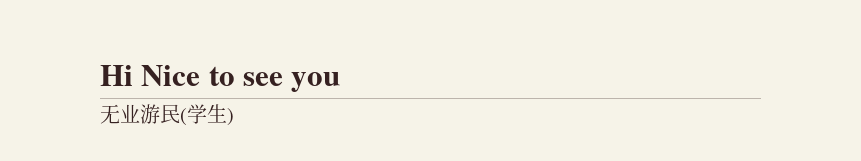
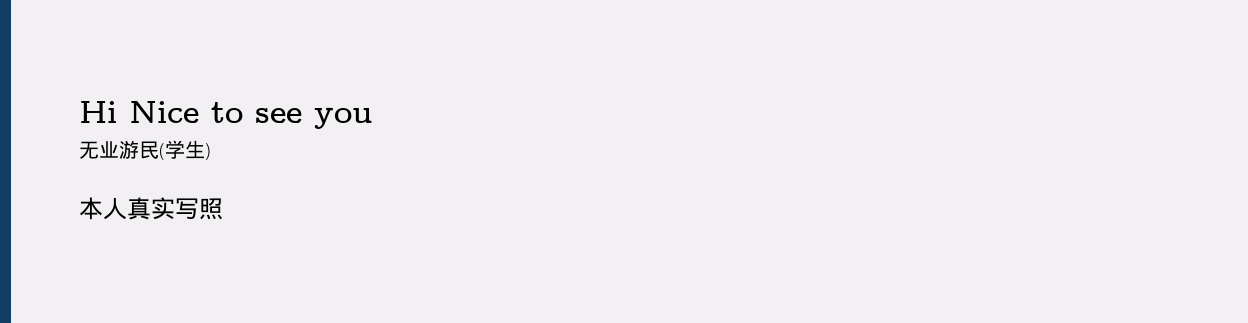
(234, 117) none -> [79,197,223,220] // 本人真实写照

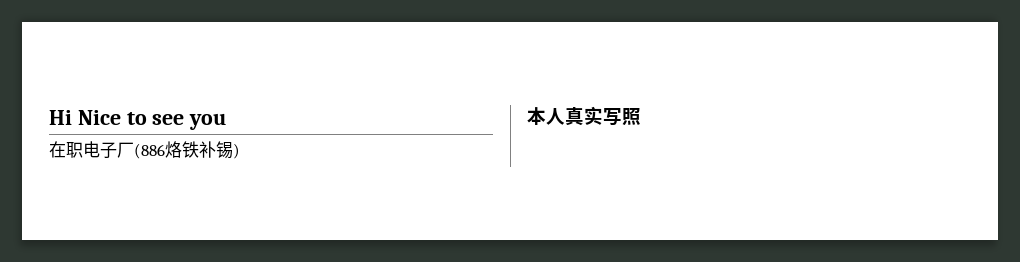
[79,140,205,160] 无业游民(学生 -> [49,141,233,159] 在职电子厂(886烙铁补锡

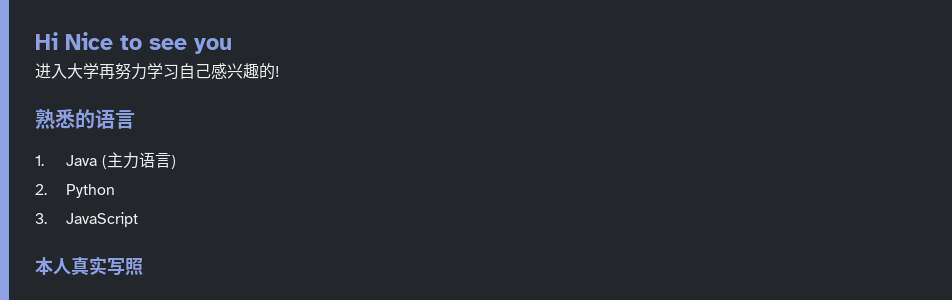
[49,141,240,159] 在职电子厂(886烙铁补锡) -> [35,63,280,80] [35,109,135,129] [35,152,176,169] [35,184,116,198] [35,212,139,227] 进入大学再努力学习自己感兴趣的! // 熟悉的语言 // 1. Java (主力语言) // 2. Python // 3. JavaScript

